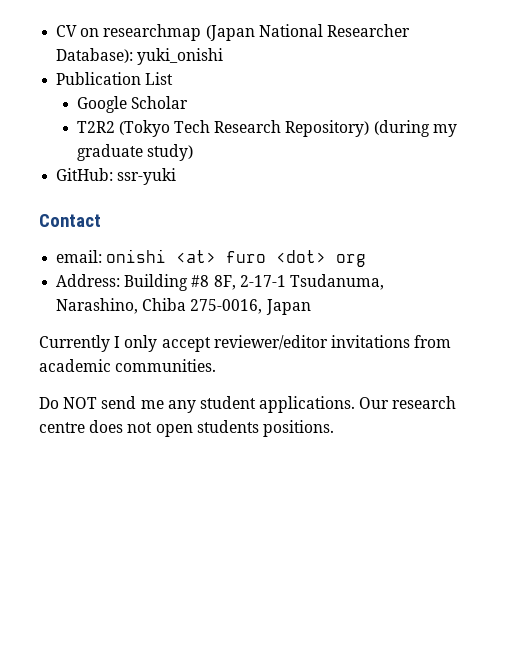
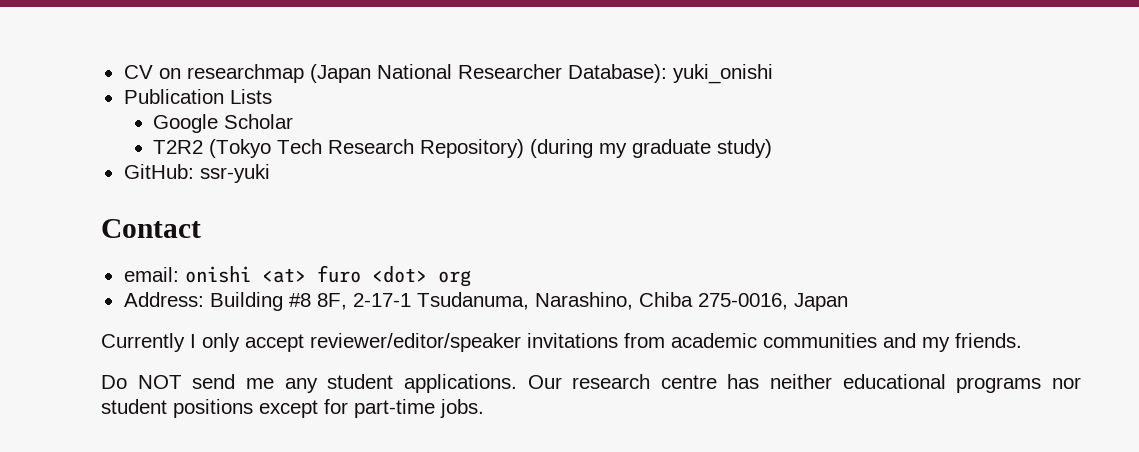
[145,72,174,85] List -> [229,89,272,104] Lists
[213,335,328,350] reviewer/editor -> [310,333,521,352] reviewer/editor/speaker
[115,359,217,372] communities. -> [763,333,1022,352] communities and my friends.
[89,420,334,437] does not open students positions. -> [727,374,1081,393] [101,399,484,418] has neither educational programs nor student positions except for part-time jobs.

